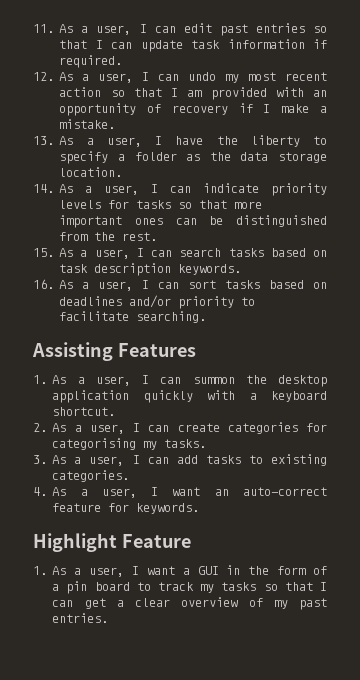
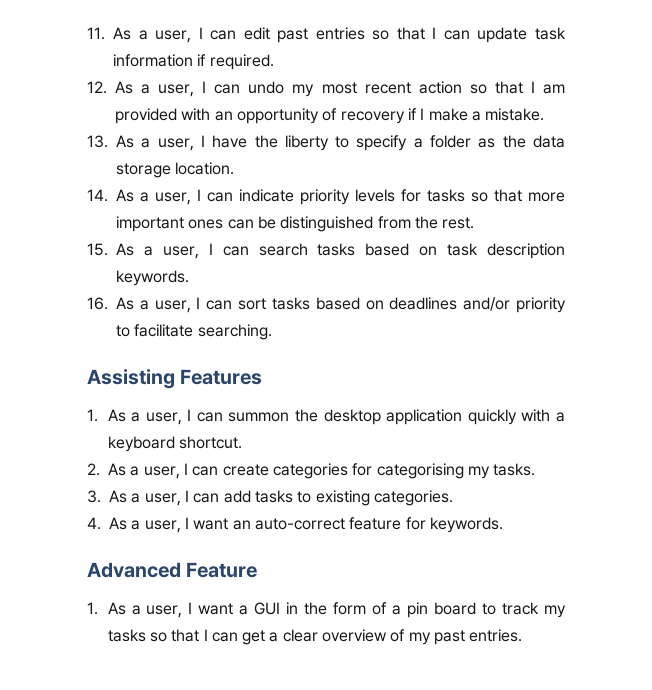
[33,533,117,552] Highlight -> [87,562,181,578] Advanced

